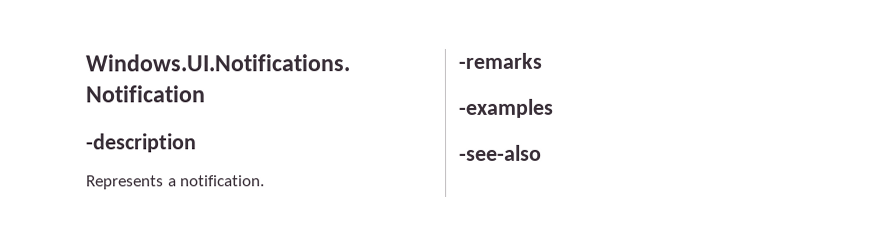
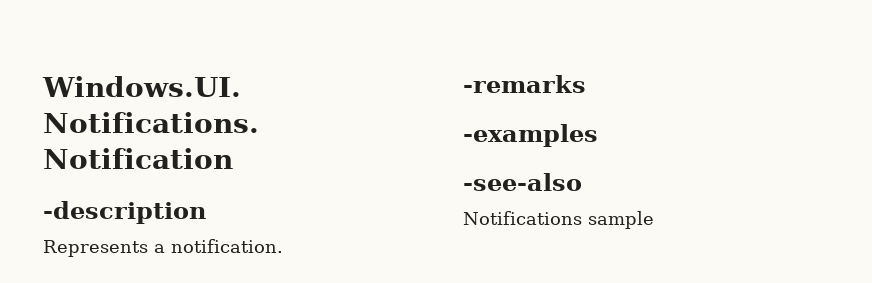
(542, 152) none -> [463,211,654,229] // Notifications sample

